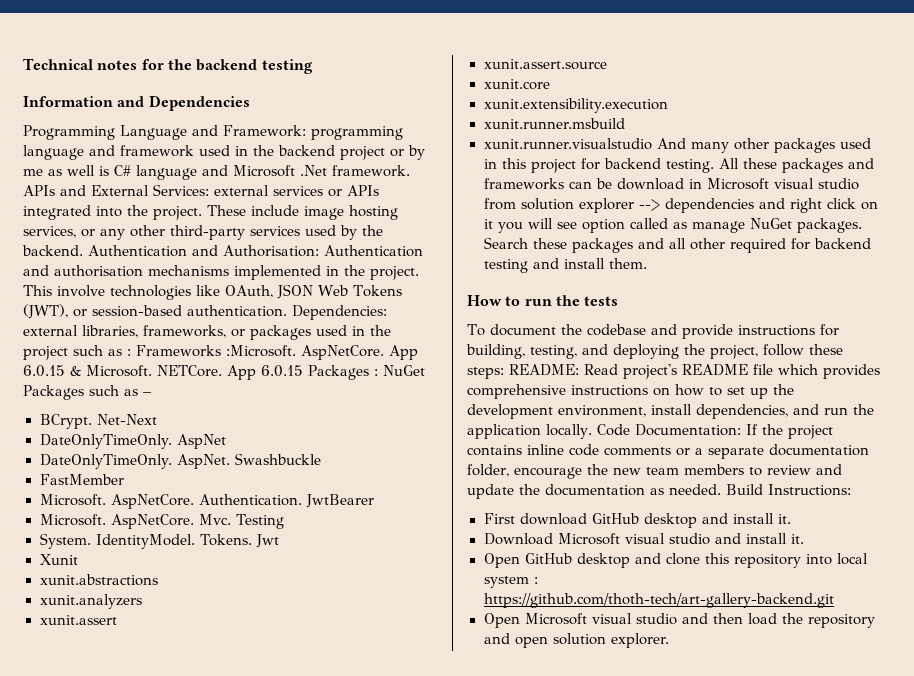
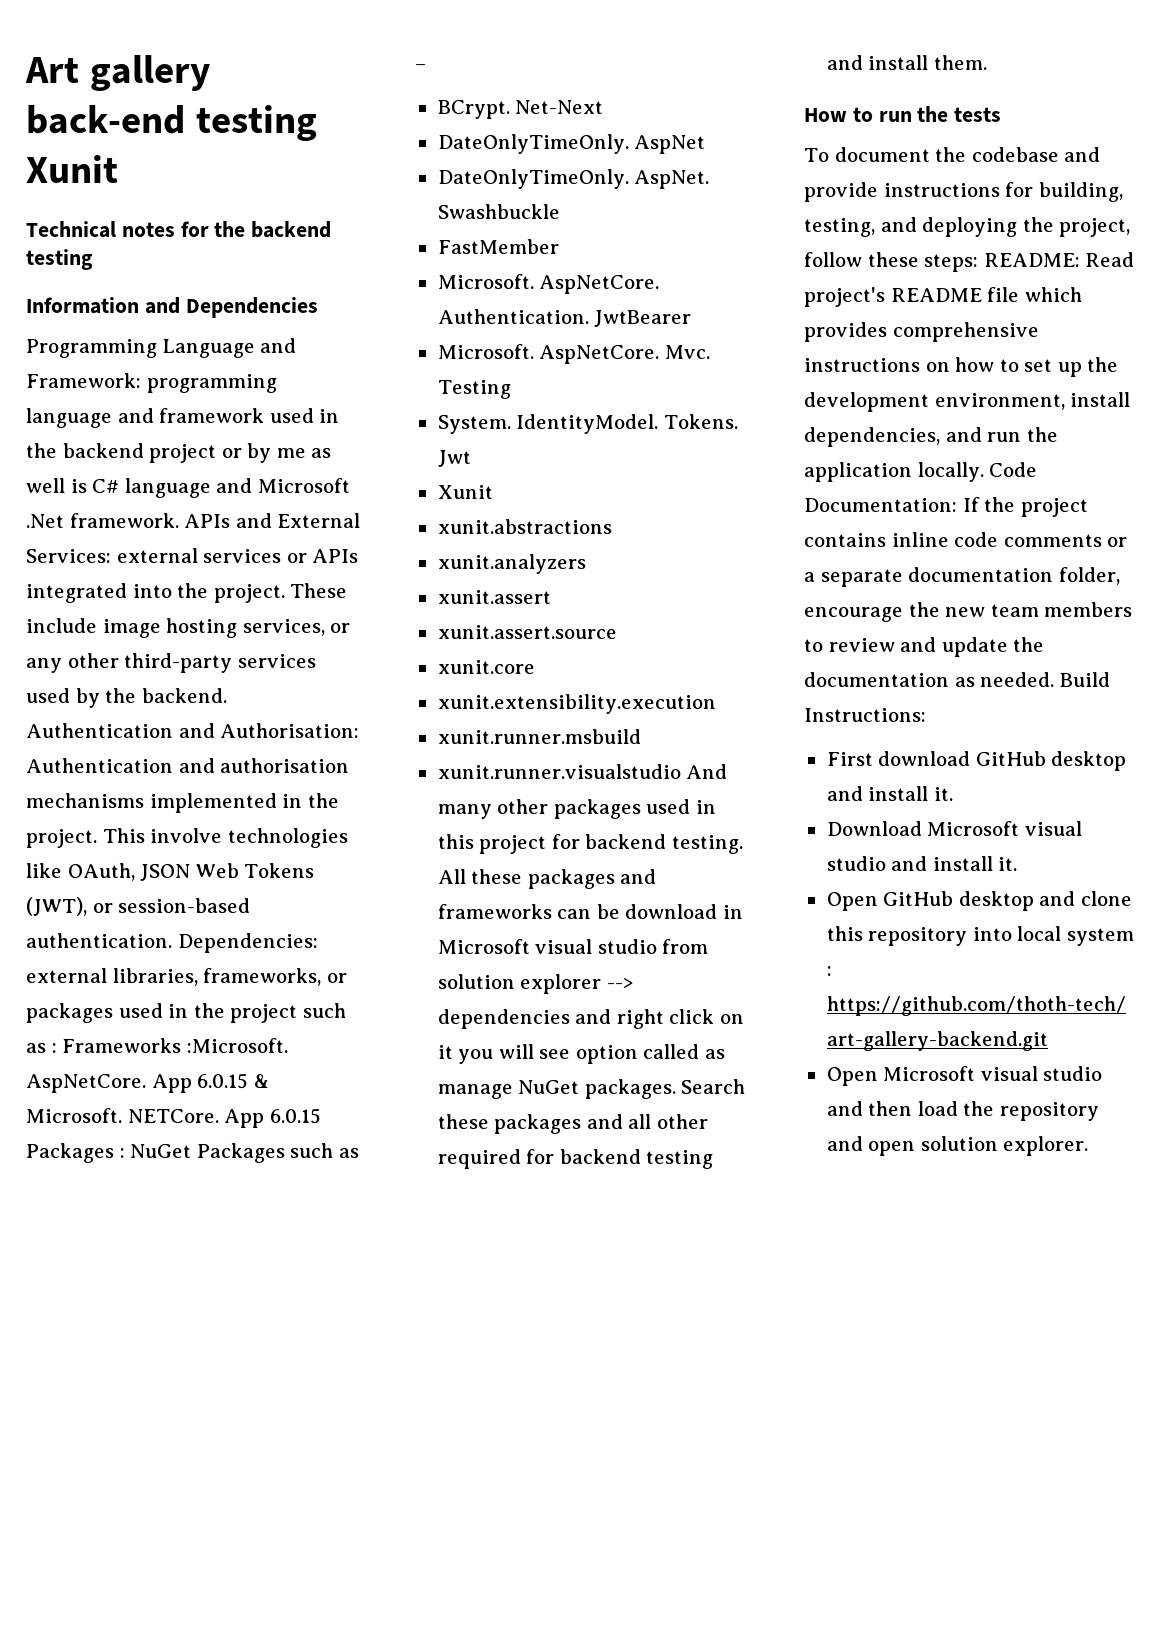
(23, 64) none -> [25,55,210,91] [26,105,317,141] [26,155,118,183] Art gallery back-end testing Xunit //

